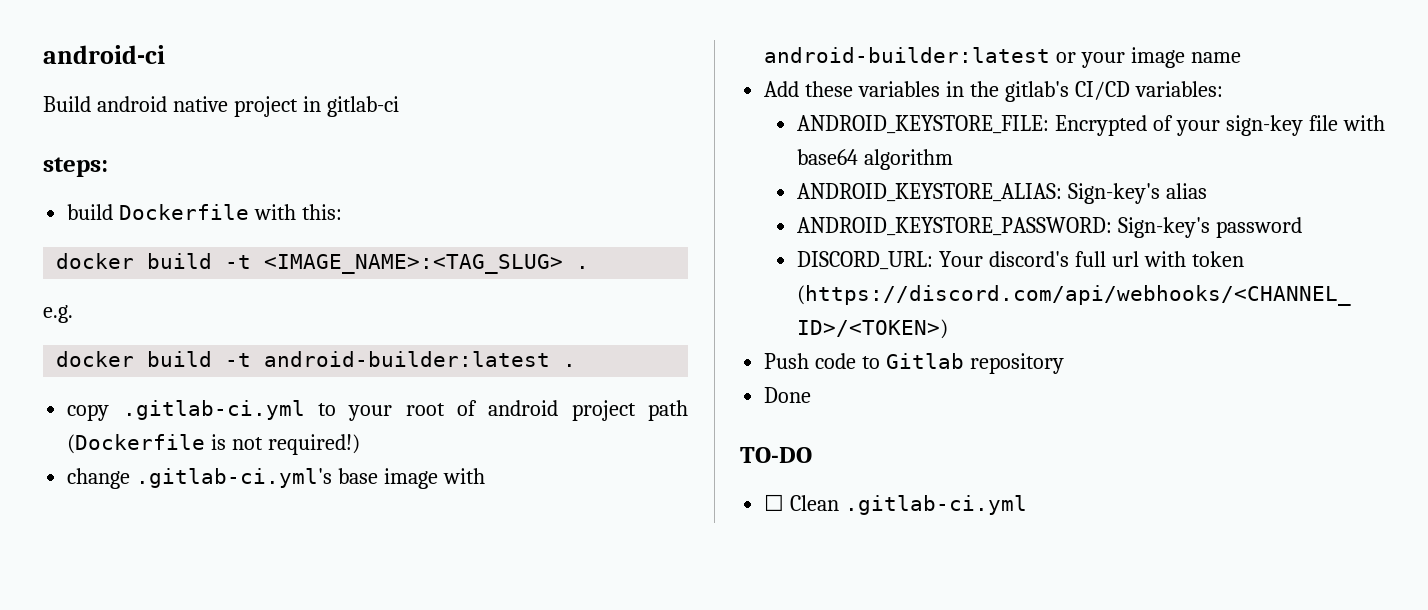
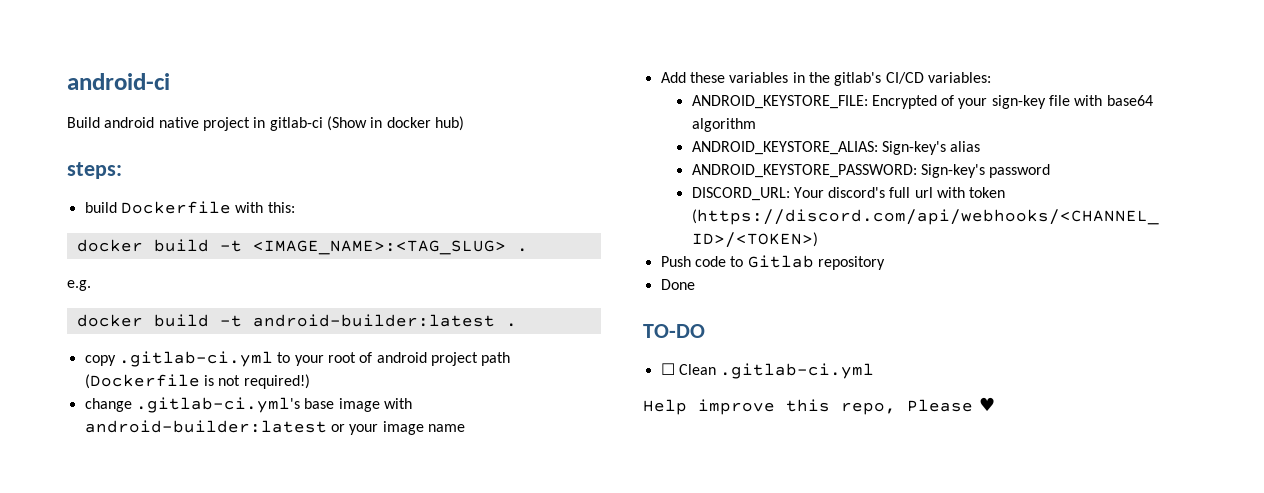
(399, 106) none -> [326,116,464,131] (Show in docker hub)
(1028, 505) none -> [643,397,995,415] // Help improve this repo, Please ♥

